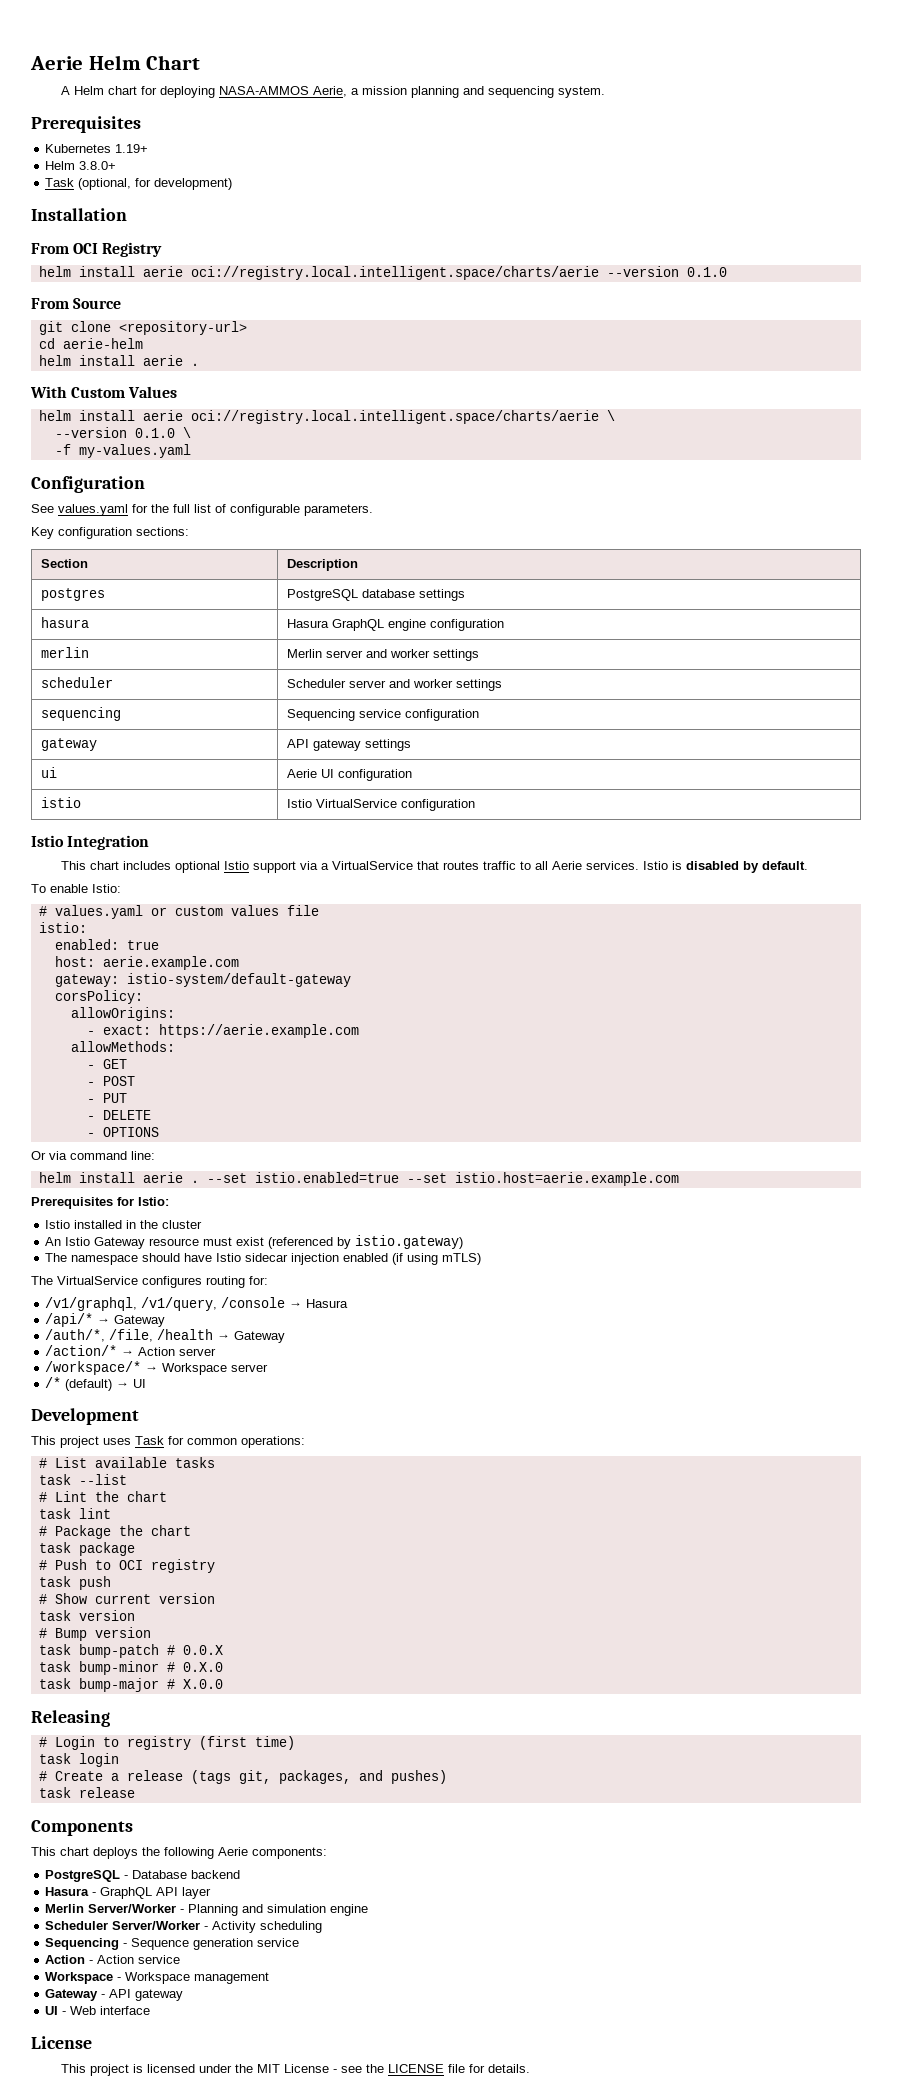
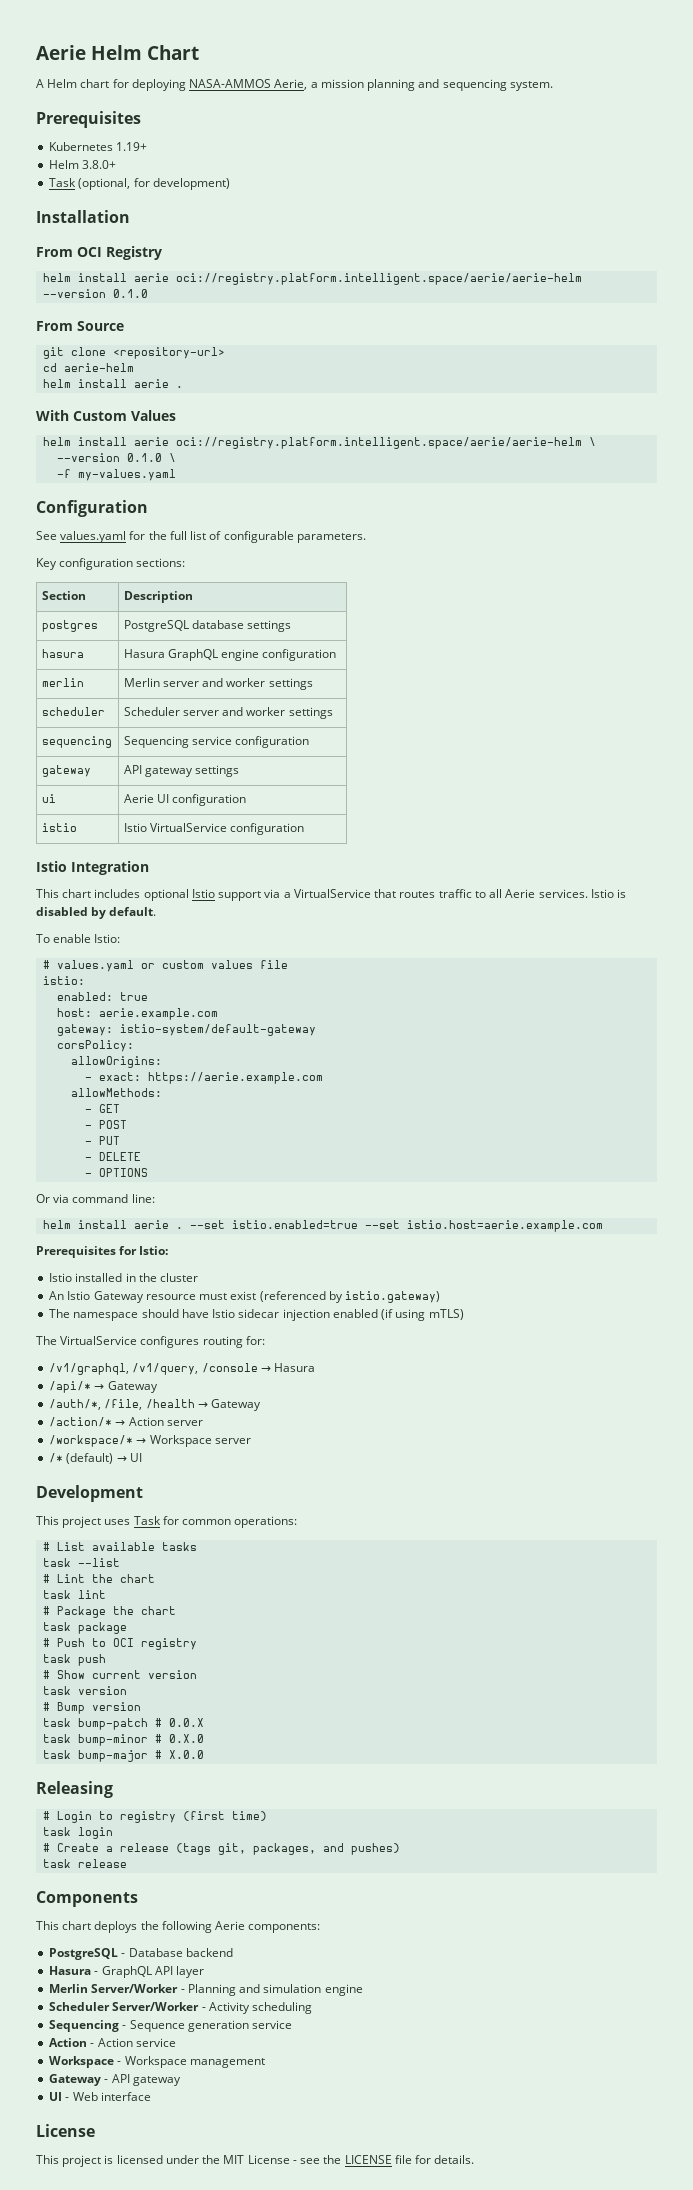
[190,266,599,280] oci://registry.local.intelligent.space/charts/aerie -> [176,273,583,285] oci://registry.platform.intelligent.space/aerie/aerie-helm
[190,410,599,424] oci://registry.local.intelligent.space/charts/aerie -> [176,437,583,449] oci://registry.platform.intelligent.space/aerie/aerie-helm

